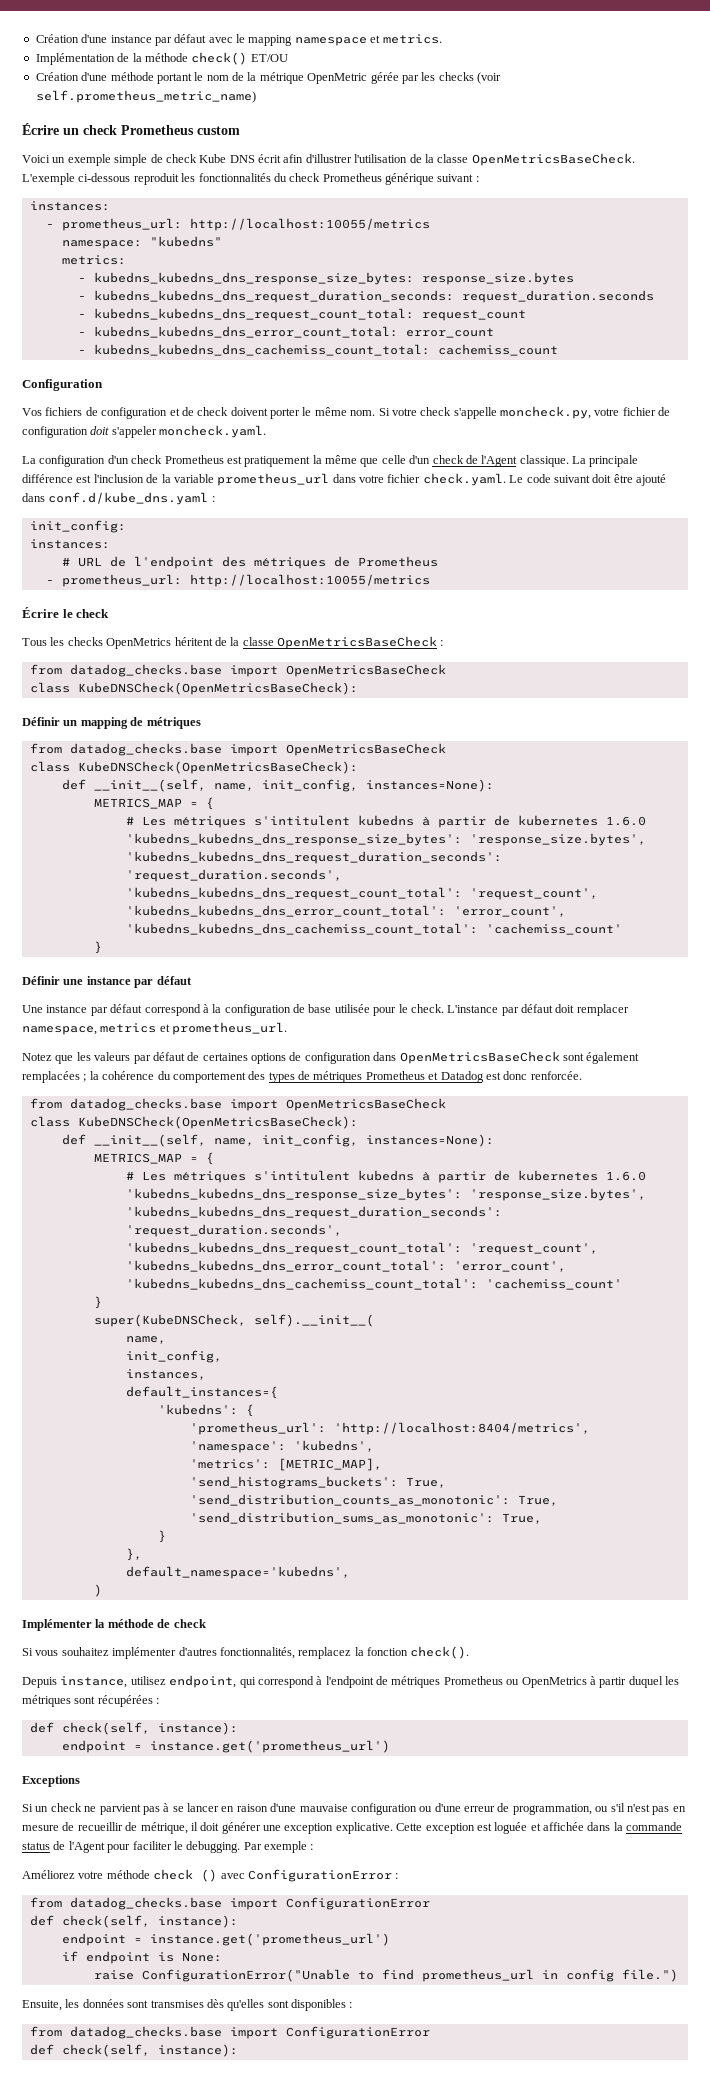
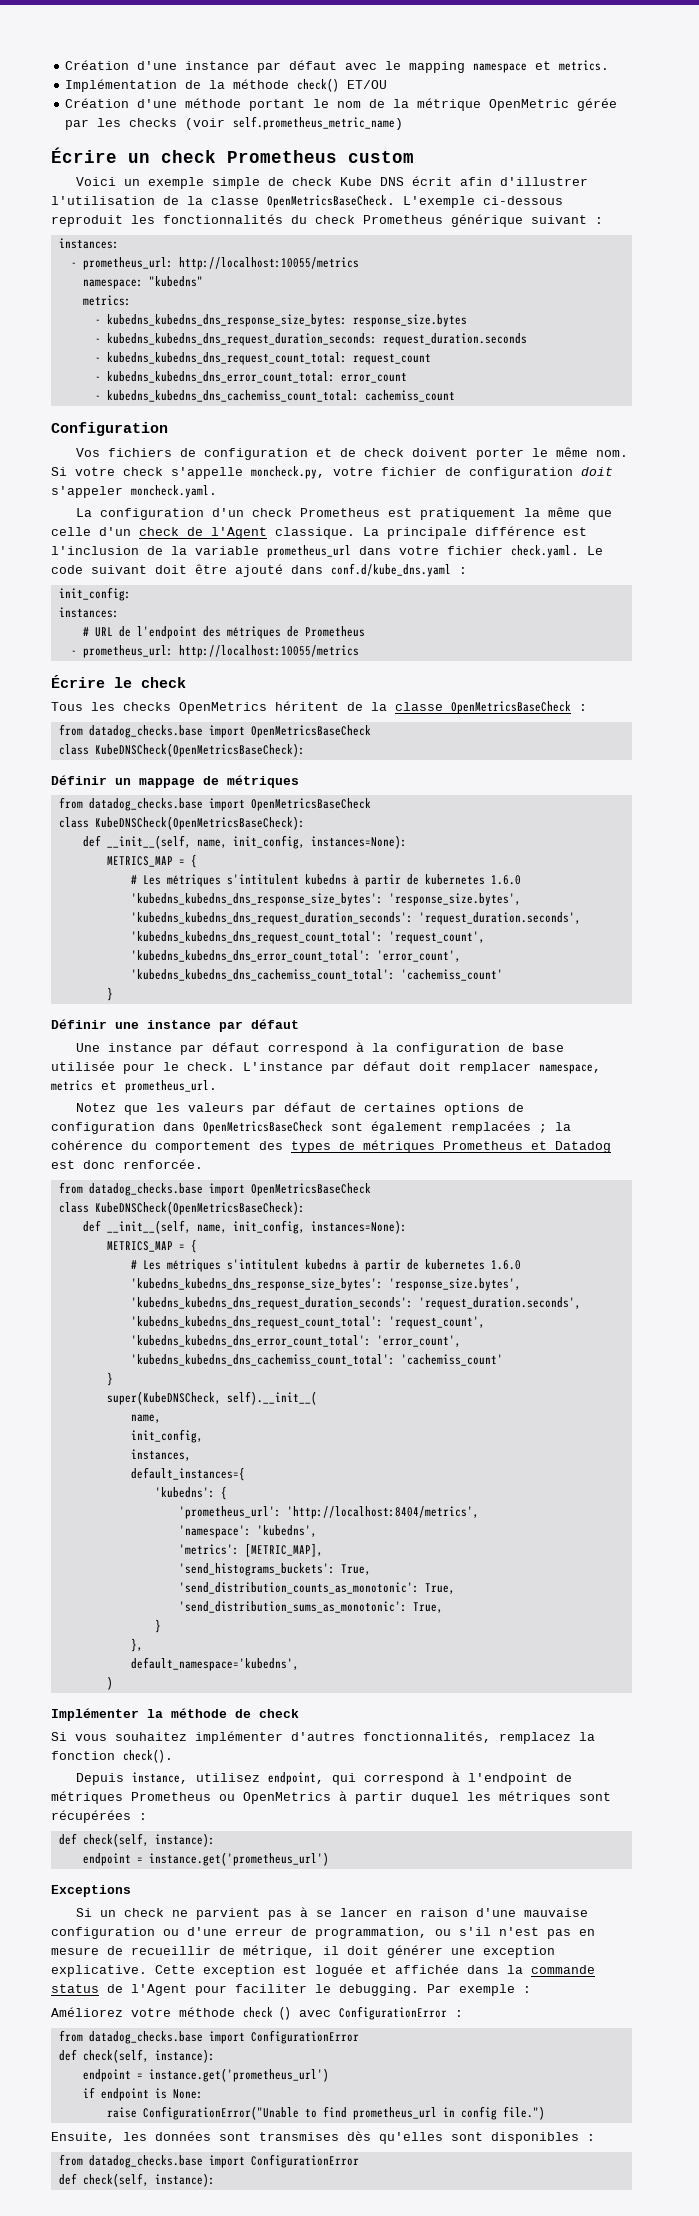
[80,717,128,729] mapping -> [139,778,195,788] mappage

